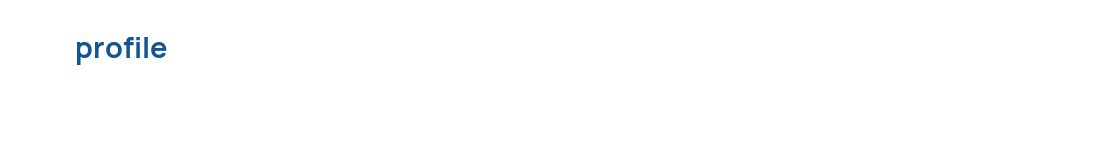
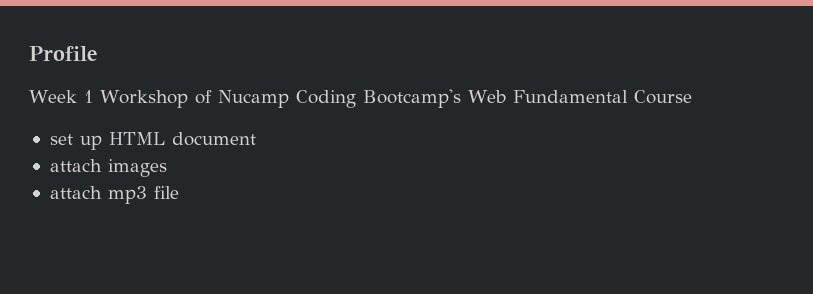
[75,37,167,65] profile -> [29,46,98,61] [29,89,692,108] [49,132,256,150] [49,159,167,177] [49,186,179,204] Profile // Week 1 Workshop of Nucamp Coding Bootcamp's Web Fundamental Course // set up HTML document // attach images // attach mp3 file

